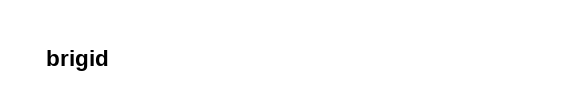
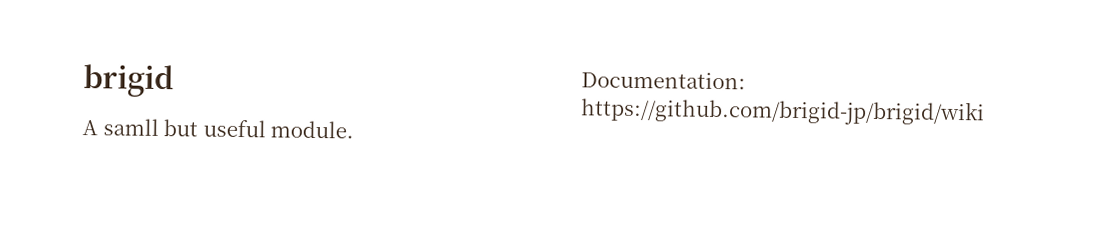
(109, 60) none -> [82,118,355,139] [581,71,746,90] [580,97,985,127] // A samll but useful module. // Documentation: https://github.com/brigid-jp/brigid/wiki

